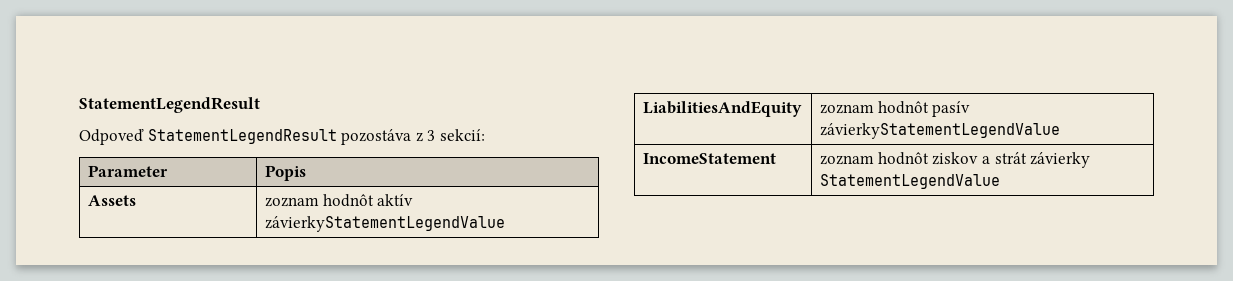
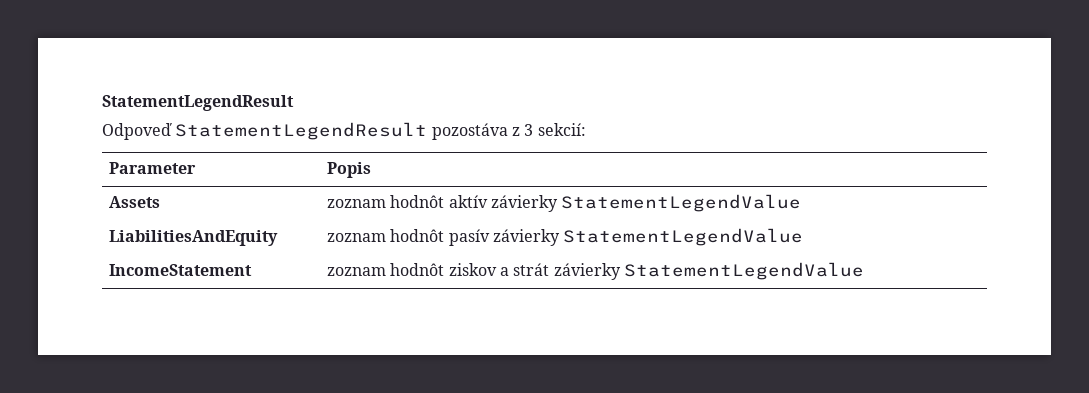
[265,216,506,232] závierkyStatementLegendValue -> [491,194,802,212] závierky StatementLegendValue
[820,123,1061,139] závierkyStatementLegendValue -> [493,228,804,246] závierky StatementLegendValue

